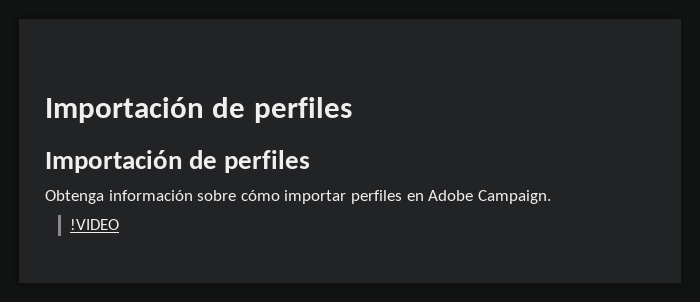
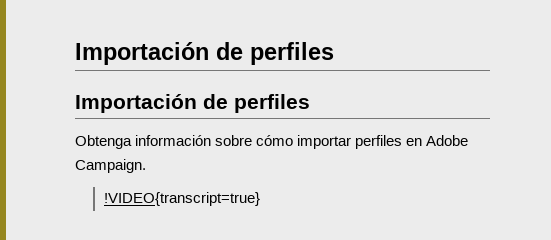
[70,219,120,230] !VIDEO -> [103,192,260,206] !VIDEO{transcript=true}

